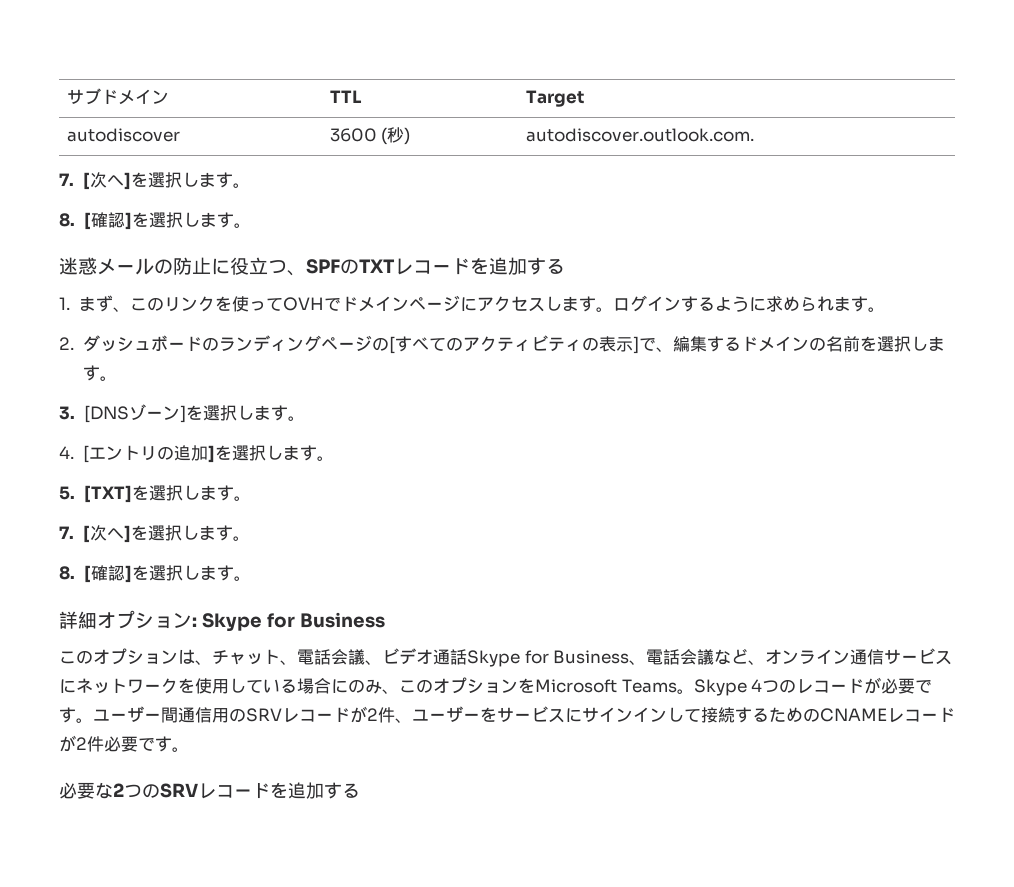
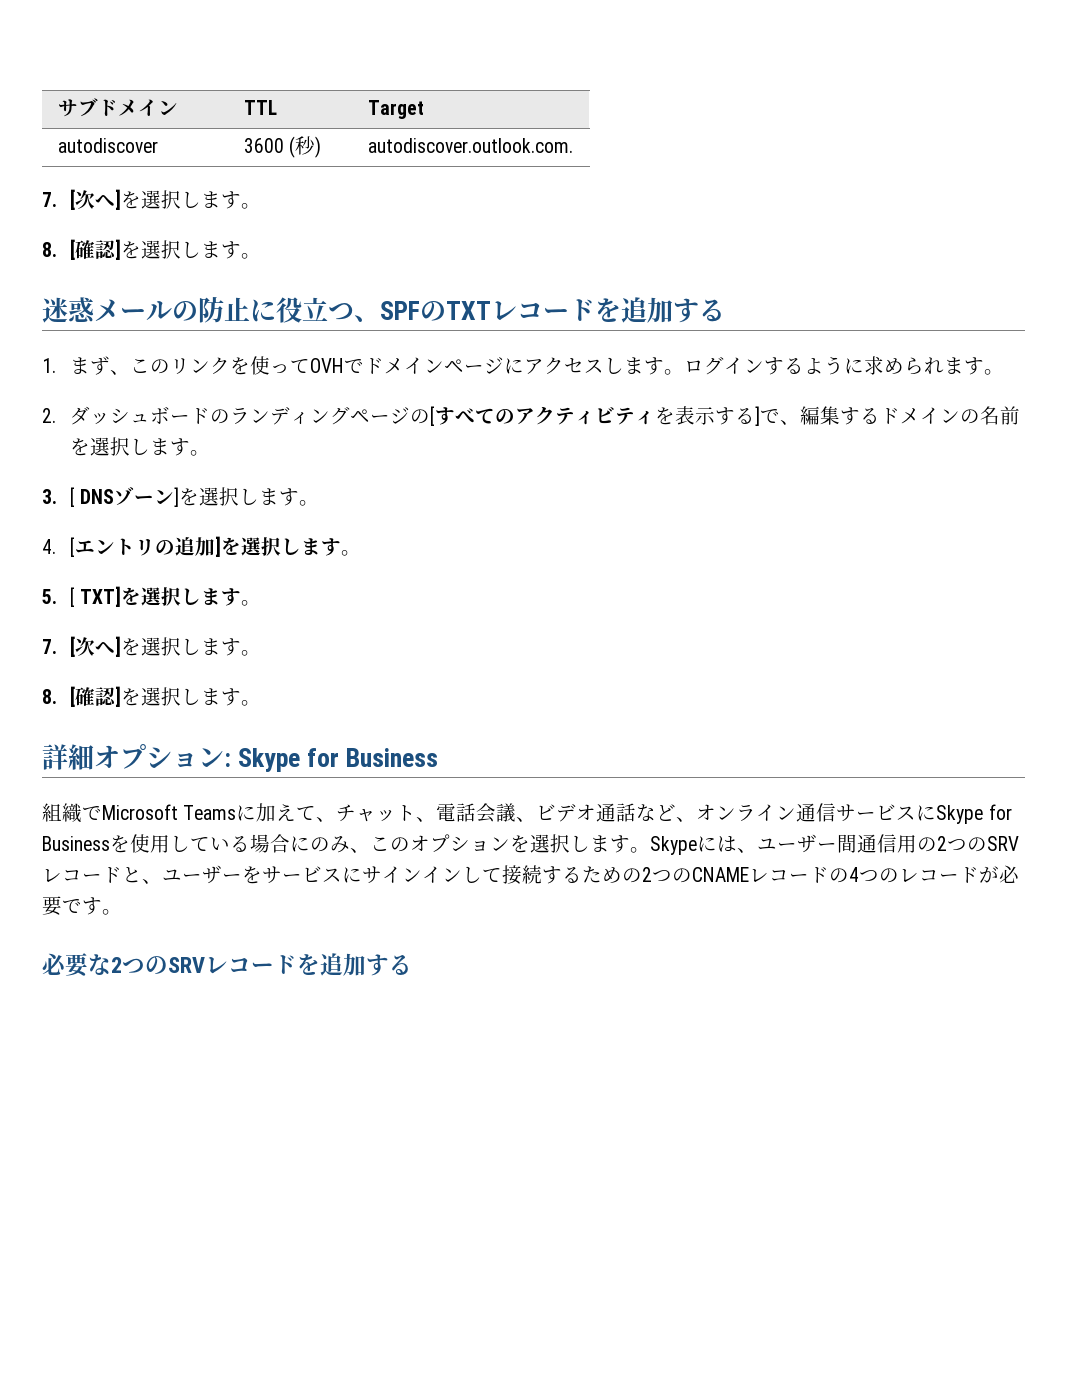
[581,336,633,352] の表示 -> [655,406,756,425] を表示する
[83,405,129,423] [DNS -> [70,487,115,507] [ DNS
[83,485,132,503] [TXT] -> [70,586,122,607] [ TXT]
[59,648,195,665] このオプションは -> [42,803,317,823] 組織でMicrosoft Teamsに加えて
[467,649,715,667] Skype for Business、電話会議 -> (637, 812) none
[76,678,178,694] ネットワーク -> [936,804,1012,824] [42,836,110,851] Skype for Business
[535,677,933,696] [59,707,93,723] Microsoft Teams。Skype 4つのレコードが必要です。 -> [530,834,757,855] 選択します。Skypeには、
[246,706,395,723] SRVレコードが2件 -> [937,836,1019,852] [42,867,142,883] 2つのSRVレコードと
(820, 715) none -> [642,867,692,883] 2つの
[59,735,104,752] が2件 -> [829,866,999,883] の4つのレコードが

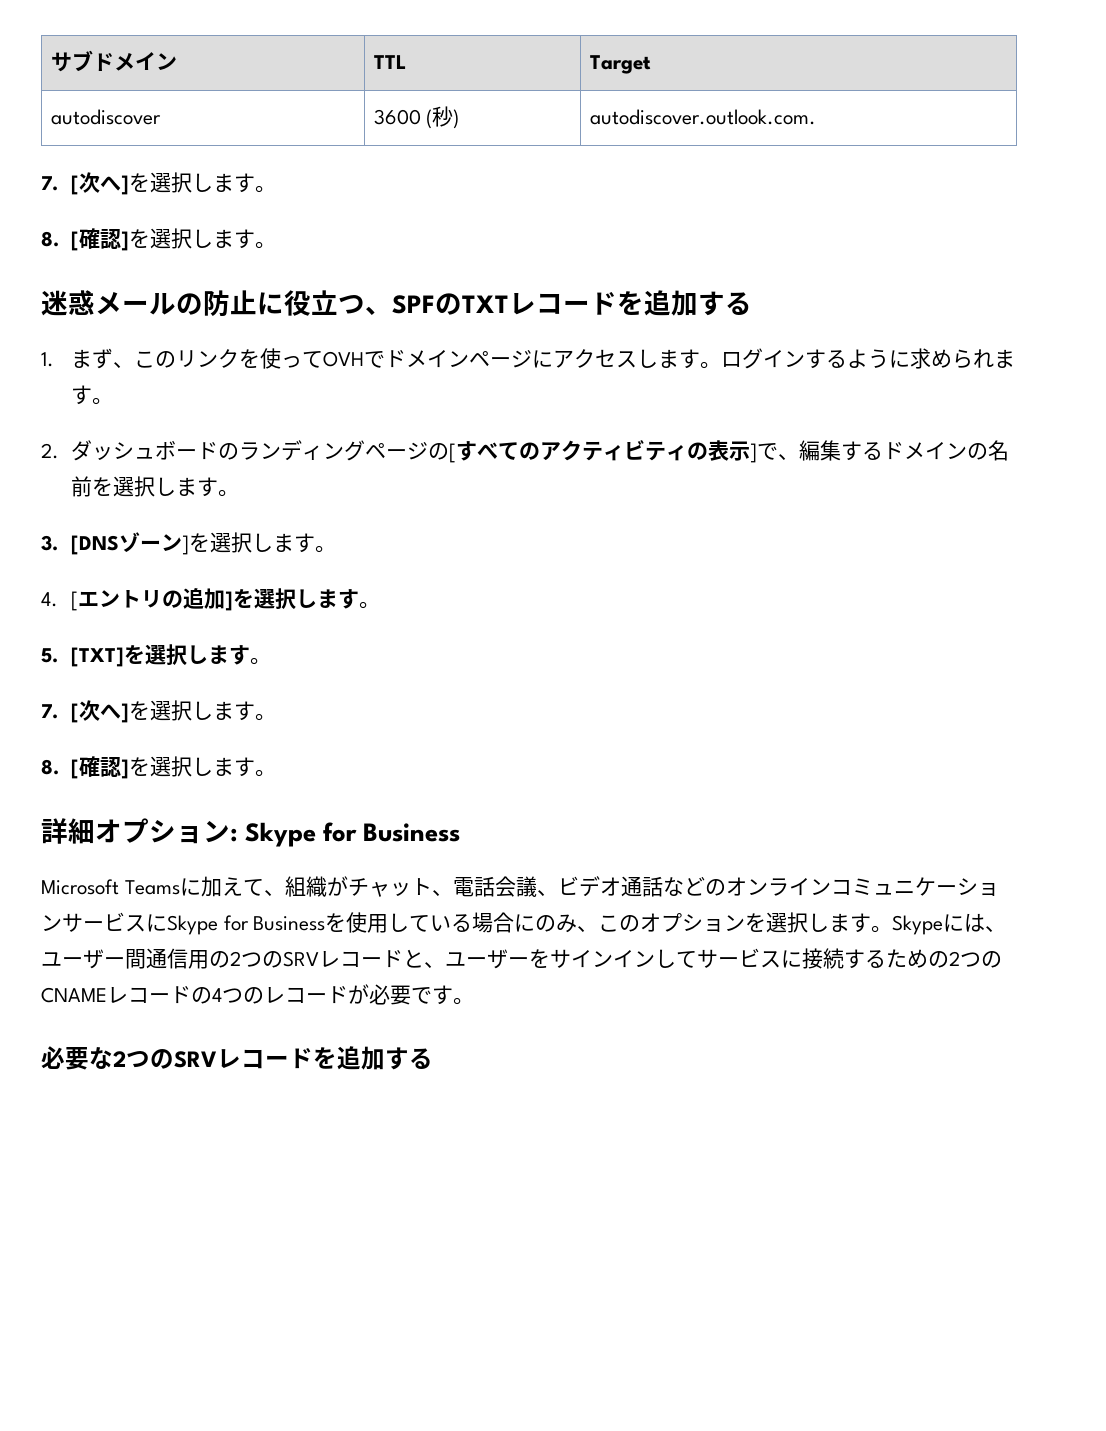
[655,406,756,425] を表示する -> [686,440,750,461] の表示
[70,487,115,507] [ DNS -> [70,535,119,555] [DNS
[70,586,122,607] [ TXT] -> [70,647,124,667] [TXT]
[42,803,102,823] 組織で -> (461, 832) none
(337, 819) none -> [284,876,348,897] 組織が
[676,817,697,822] 、 -> [704,879,726,896] の
[796,803,837,822] 通信 -> [830,877,999,896] [41,915,62,931] コミュニケーション
[282,866,382,884] ービスにサ -> (571, 958) none
(502, 875) none -> [697,948,802,968] サービスに

